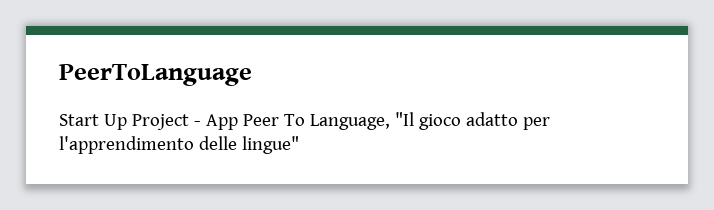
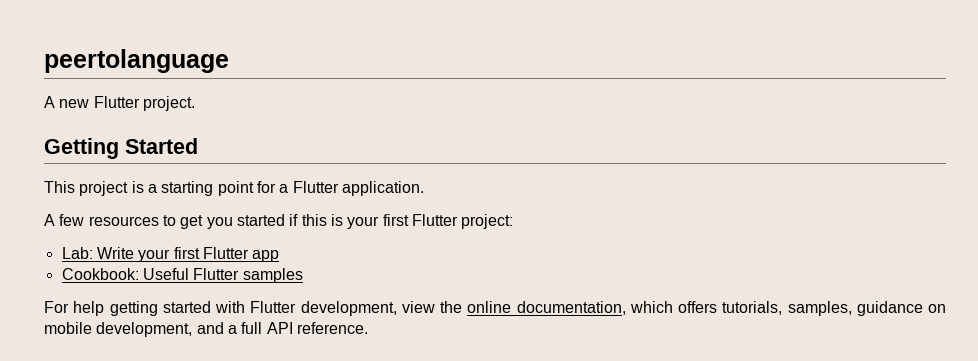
[59,64,252,86] [59,112,550,130] [59,136,299,154] PeerToLanguage // Start Up Project - App Peer To Language, "Il gioco adatto per l'apprendimento delle lingue" -> [44,49,229,73] [44,96,195,111] [44,138,198,159] [44,181,424,196] [44,214,514,229] [61,247,280,262] [61,268,303,283] [44,301,946,316] [44,322,368,337] peertolanguage // A new Flutter project. // Getting Started // This project is a starting point for a Flutter application. // A few resources to get you started if this is your first Flutter project: // Lab: Write your first Flutter app // Cookbook: Useful Flutter samples // For help getting started with Flutter development, view the online documentation, which offers tutorials, samples, guidance on mobile development, and a full API reference.

